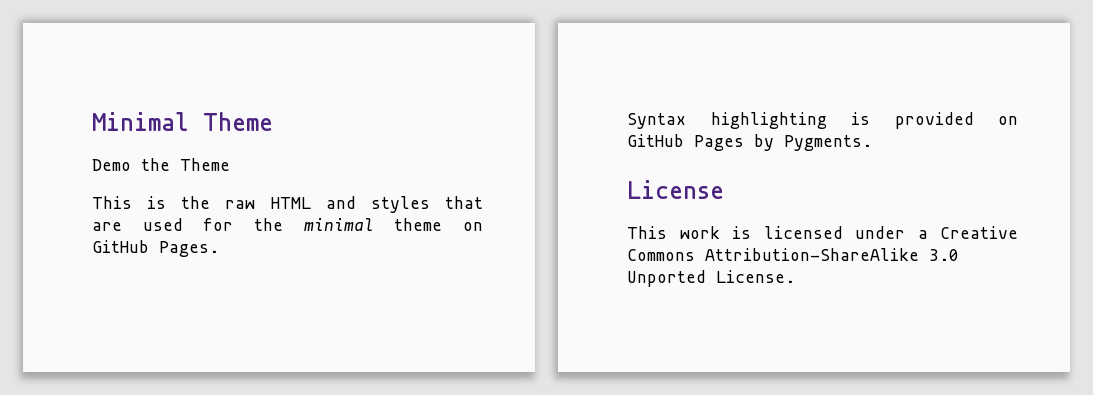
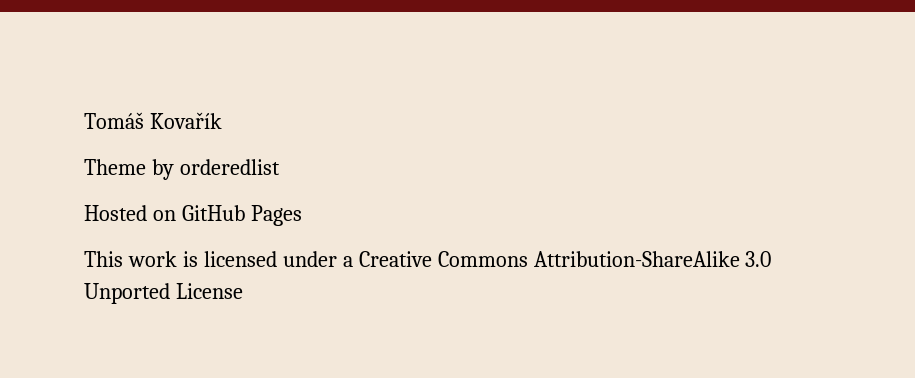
[92,112,273,131] [92,158,230,171] [92,196,483,213] [92,218,483,231] [92,240,219,257] [627,112,974,129] Minimal Theme // Demo the Theme // This is the raw HTML and styles that are used for the minimal theme on GitHub Pages. // Syntax highlighting is provided -> [84,112,222,129] [84,159,280,180] [84,205,147,221] Tomáš Kovařík // Theme by orderedlist // Hosted
[754,134,872,151] [627,180,724,199] by Pygments. // License -> (302, 215) none
[716,270,795,283] License. -> [175,283,243,299] License

